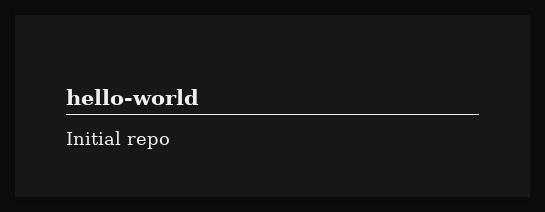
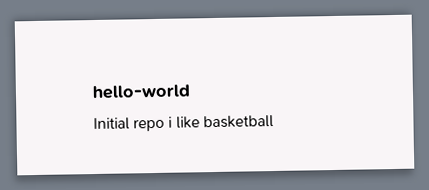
(170, 142) none -> [168,115,274,129] i like basketball

